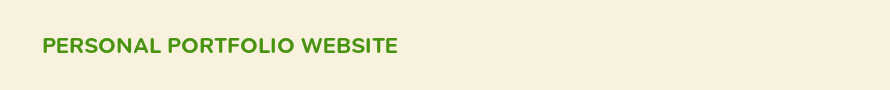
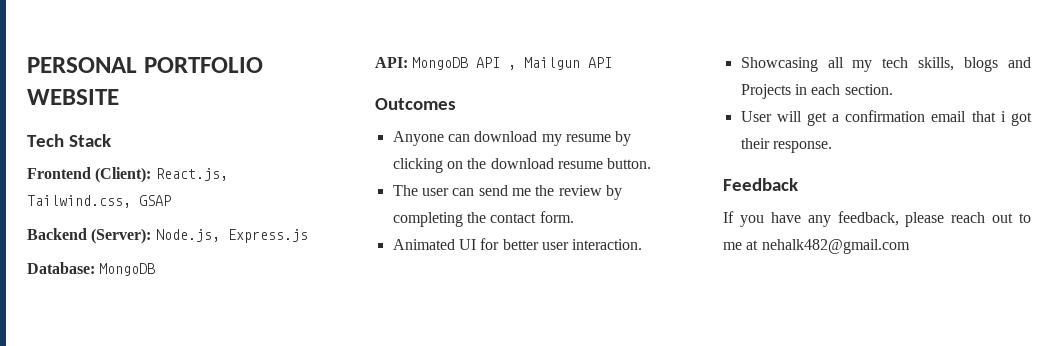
(399, 45) none -> [27,134,111,147] [27,167,228,183] [27,195,171,208] [27,228,308,244] [27,262,156,276] [375,57,613,70] [375,98,456,110] [392,131,632,146] [392,158,652,173] [392,185,622,200] [392,211,574,227] [392,238,643,250] [740,57,1031,72] [740,84,893,99] [740,110,1032,126] [740,138,832,153] [723,178,798,191] [723,211,1031,227] [723,239,910,254] // Tech Stack // Frontend (Client): React.js, Tailwind.css, GSAP // Backend (Server): Node.js, Express.js // Database: MongoDB // API: MongoDB API , Mailgun API // Outcomes // Anyone can download my resume by clicking on the download resume button. // The user can send me the review by completing the contact form. // Animated UI for better user interaction. // Showcasing all my tech skills, blogs and Projects in each section. // User will get a confirmation email that i got their response. // Feedback // If you have any feedback, please reach out to me at nehalk482@gmail.com

